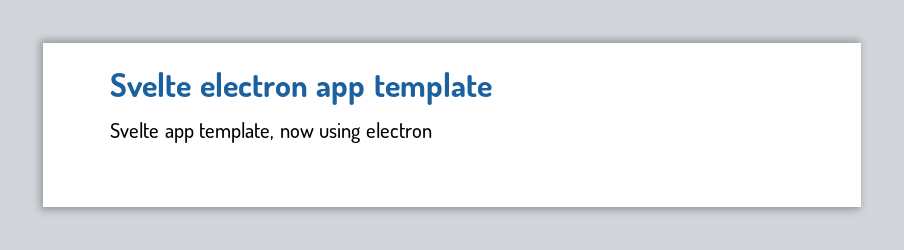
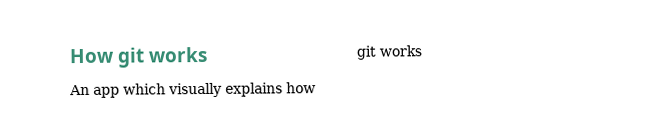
[110,72,492,105] [110,122,432,143] Svelte electron app template // Svelte app template, now using electron -> [69,46,209,68] [69,82,316,98] [356,45,422,60] How git works // An app which visually explains how git works

